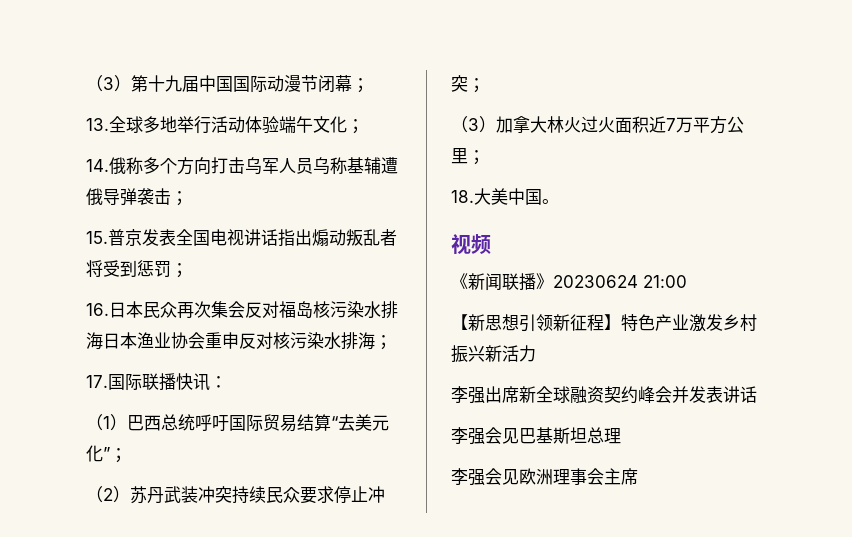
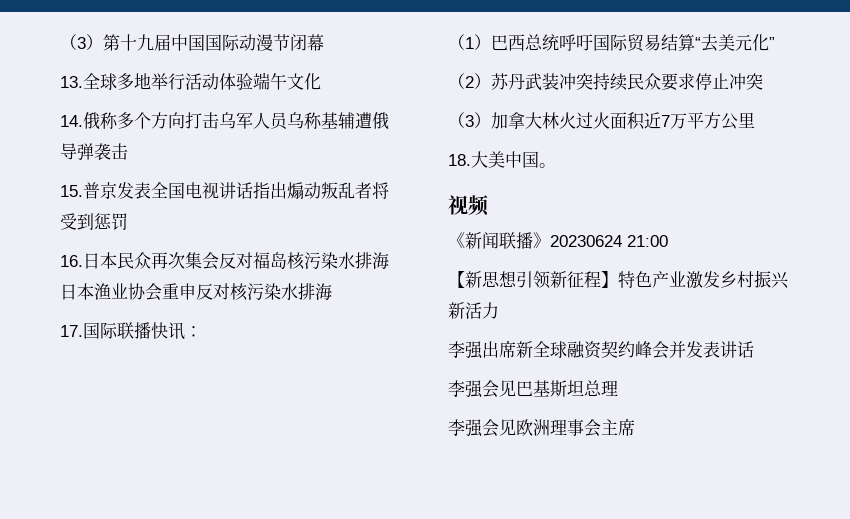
[352,78,369,93] ； -> (324, 42) none
[347,119,364,134] ； -> (321, 81) none
[171,191,188,206] ； -> (128, 151) none
[171,263,188,278] ； -> (128, 221) none
[375,335,392,350] ； -> (332, 292) none
[110,448,127,463] ； -> (775, 43) none
[468,78,485,93] ； -> (763, 81) none
[468,150,485,165] ； -> (755, 120) none

